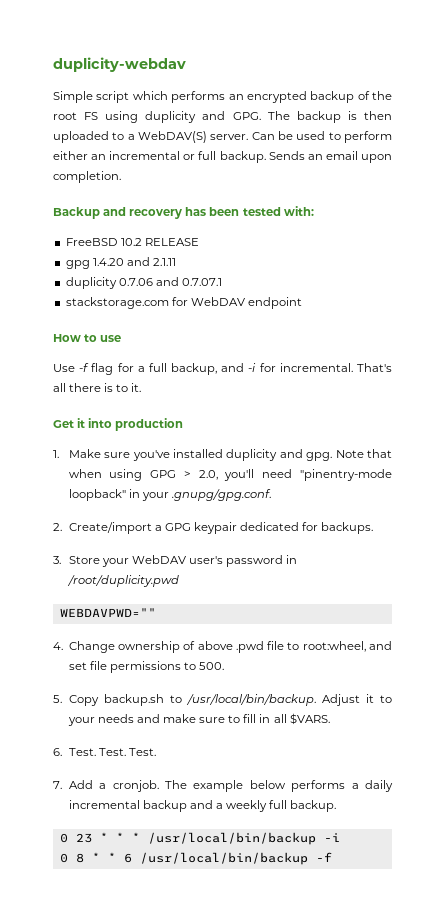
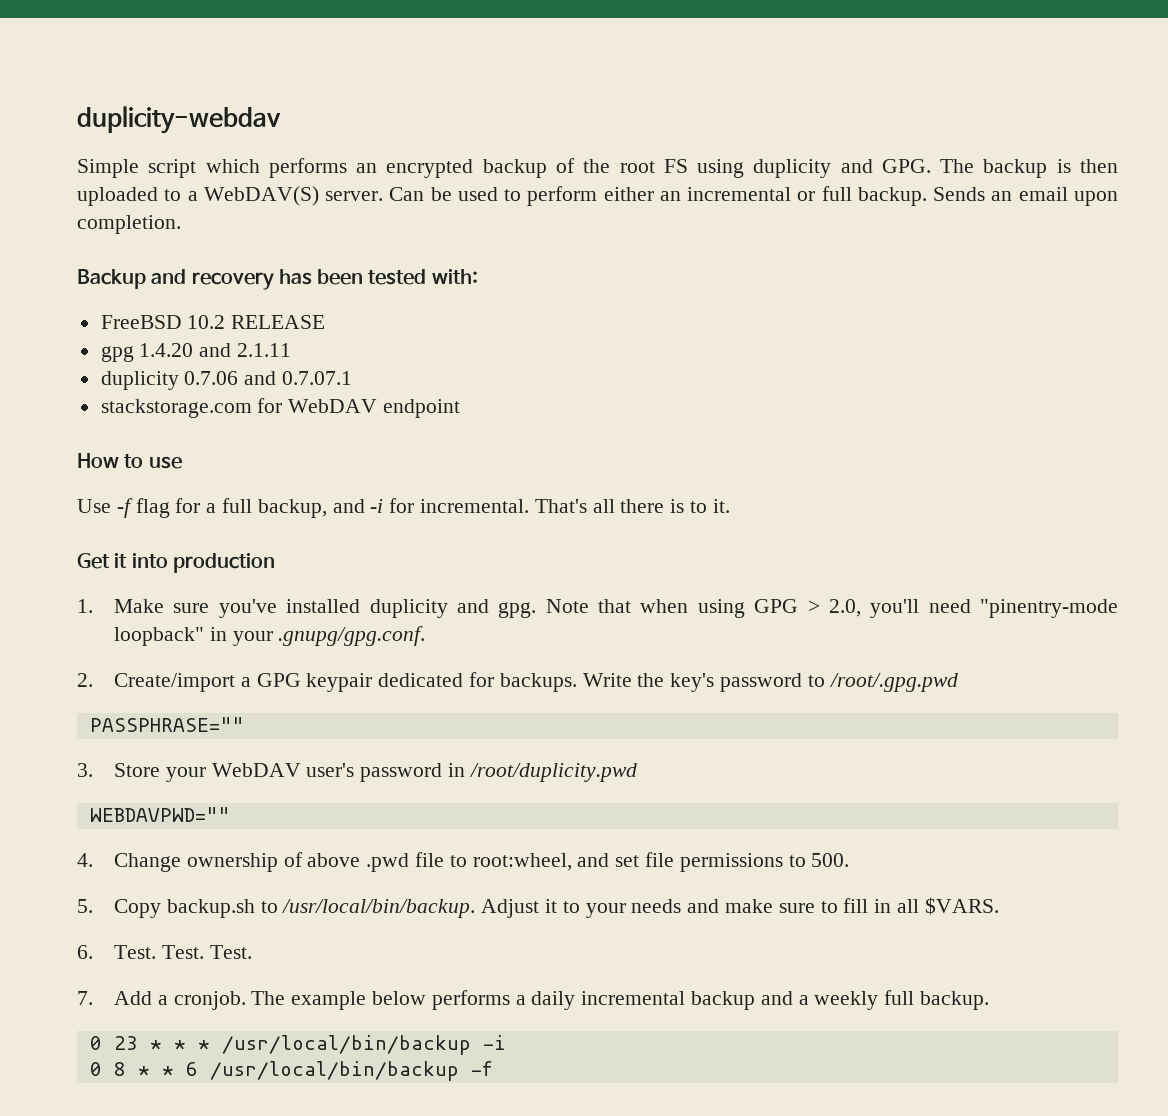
(374, 528) none -> [582,673,958,692] [89,717,244,732] Write the key's password to /root/.gpg.pwd // PASSPHRASE=""

